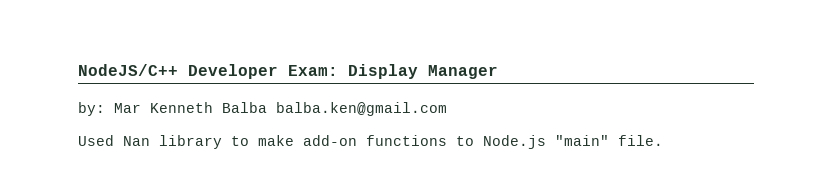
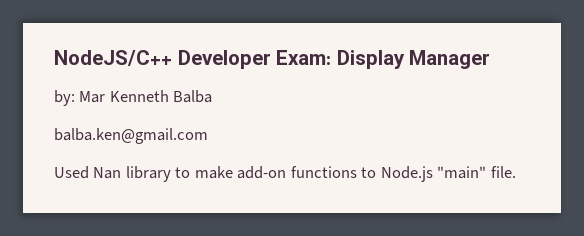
(267, 107) none -> (213, 96) //

